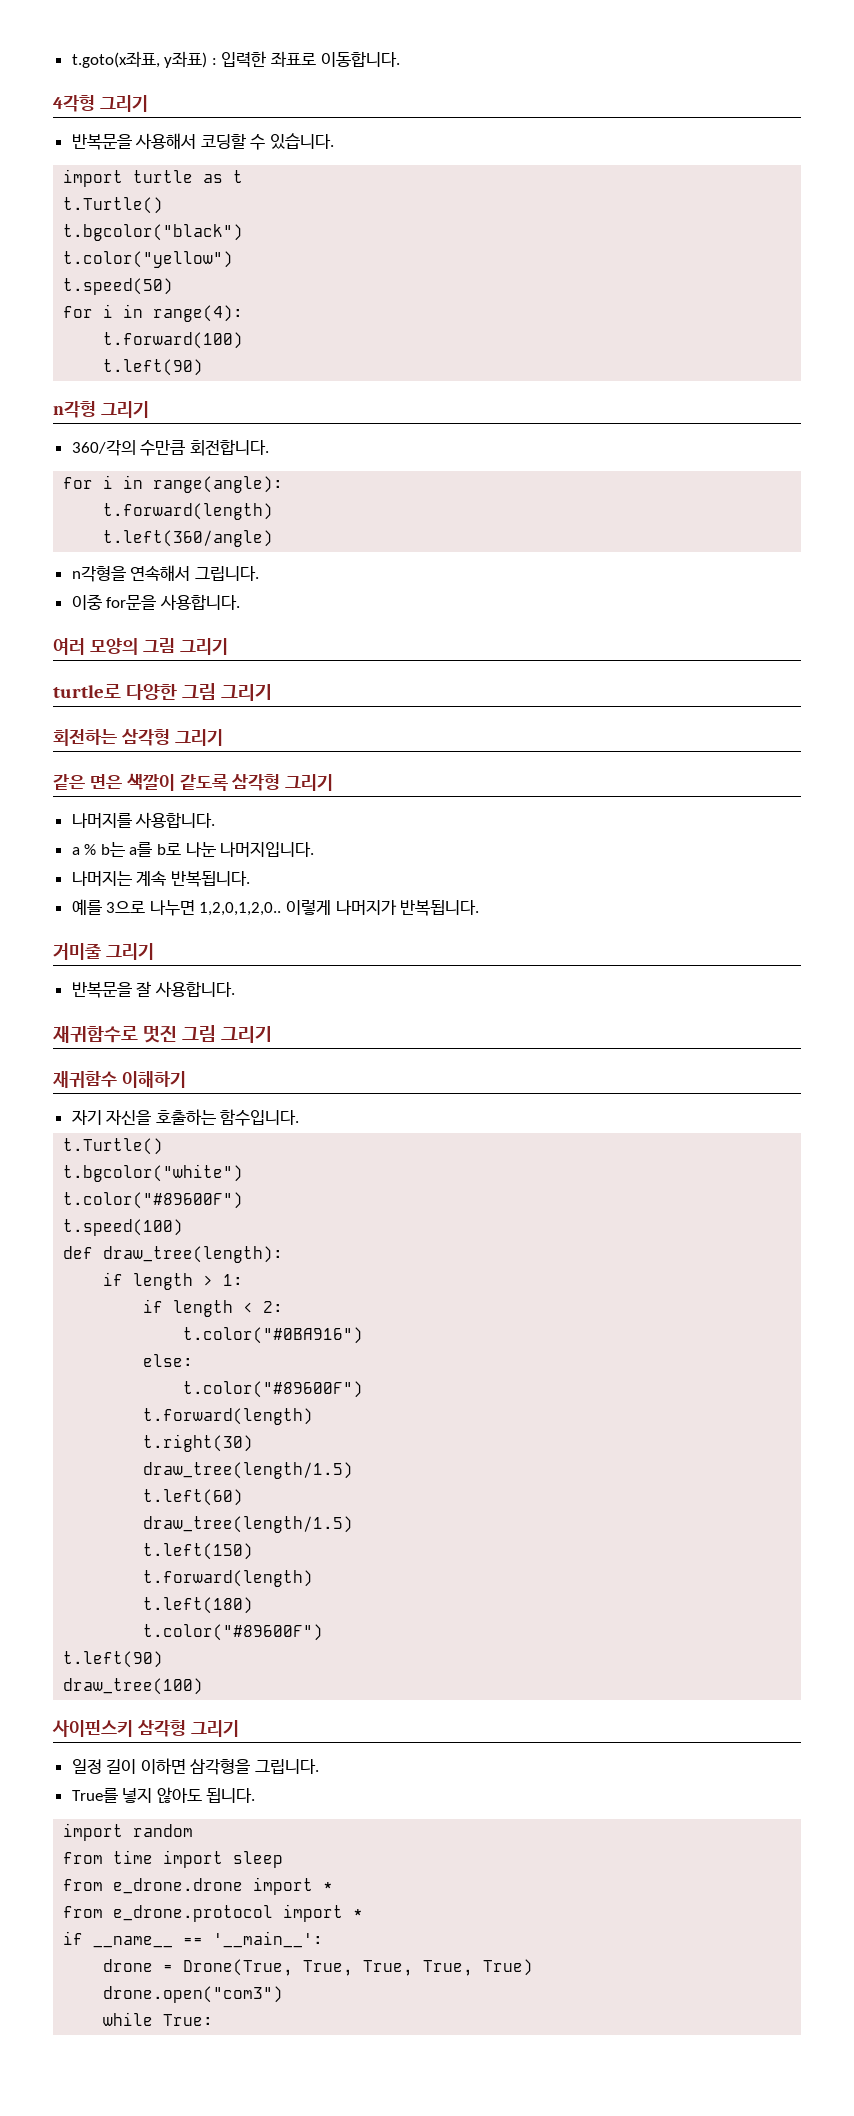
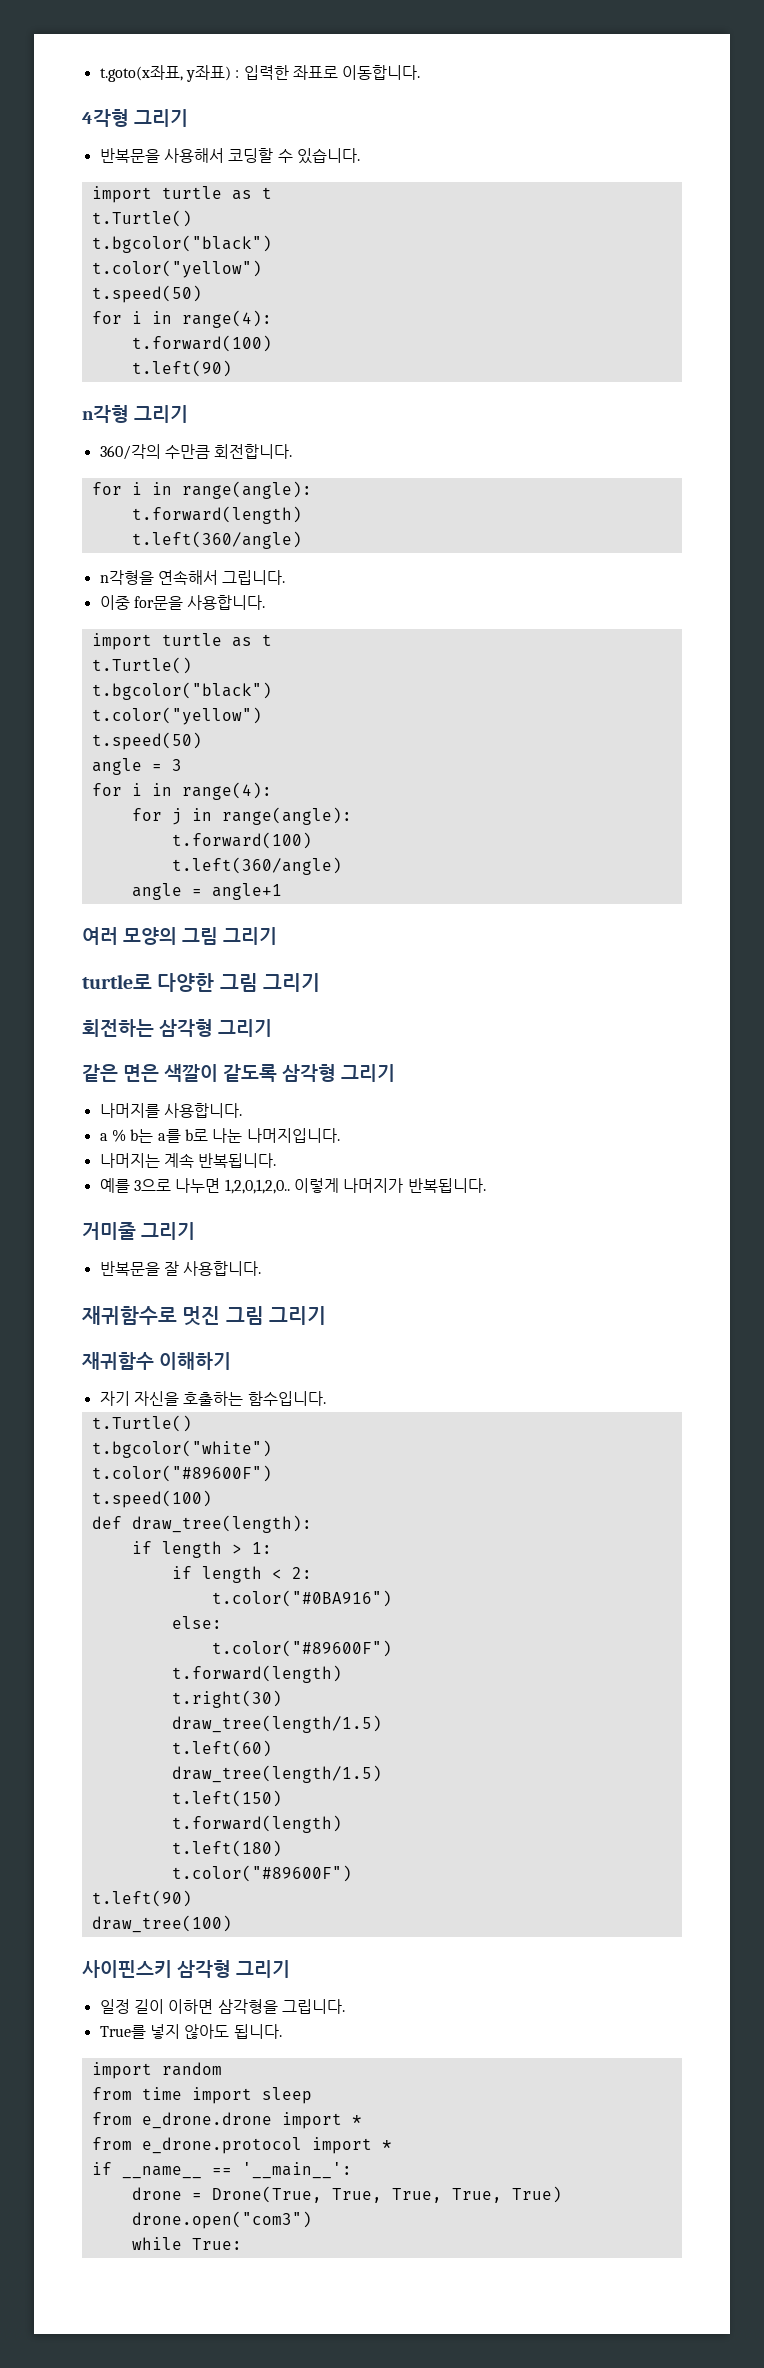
(240, 602) none -> [91,633,272,650] [91,657,192,674] [91,682,272,700] [91,707,262,725] [91,732,202,750] [91,758,182,775] [91,782,272,800] [131,807,352,825] [171,832,312,849] [171,857,342,875] [131,883,282,900] // import turtle as t // t.Turtle() // t.bgcolor("black") // t.color("yellow") // t.speed(50) // angle = 3 // for i in range(4): // for j in range(angle): // t.forward(100) // t.left(360/angle) // angle = angle+1

